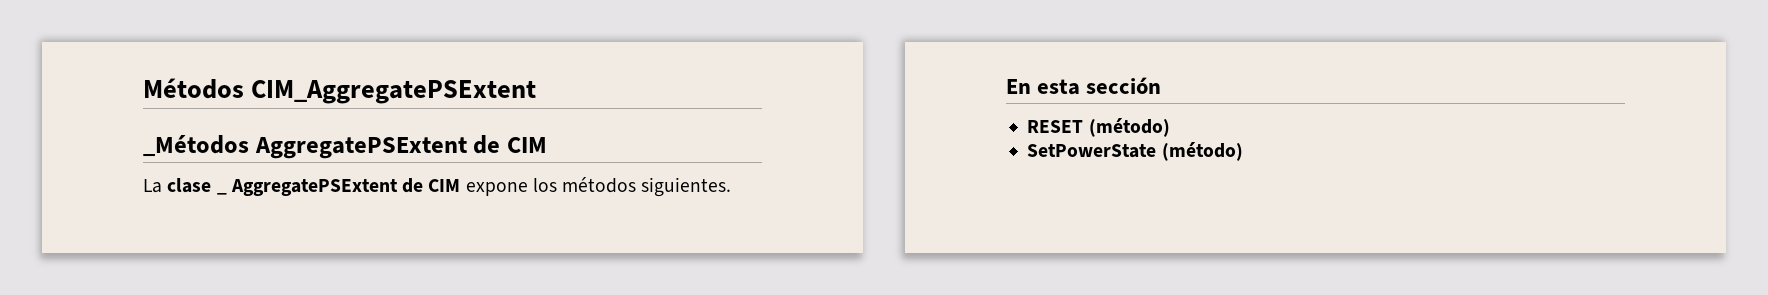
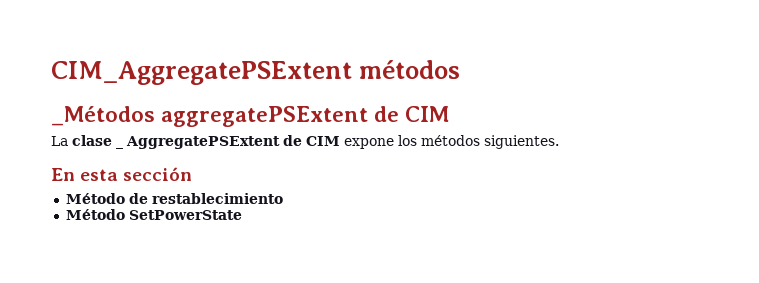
[143,78,244,99] Métodos -> (51, 73) none
(537, 92) none -> [359,60,461,79] métodos
[254,137,467,159] AggregatePSExtent -> [161,106,369,127] aggregatePSExtent
[1027,118,1170,137] [1027,142,1243,161] RESET (método) // SetPowerState (método) -> [65,193,283,204] [65,209,242,220] Método de restablecimiento // Método SetPowerState

